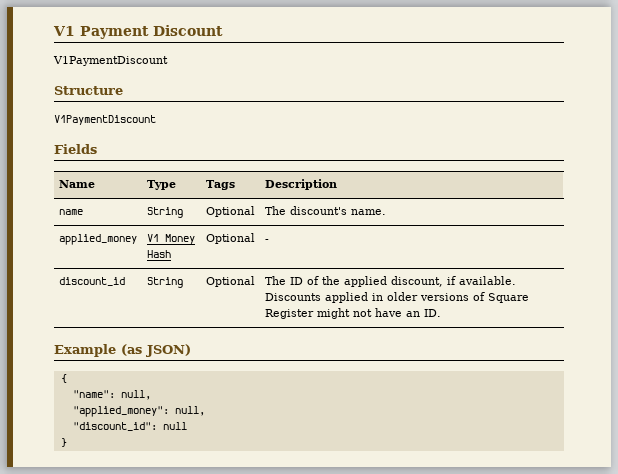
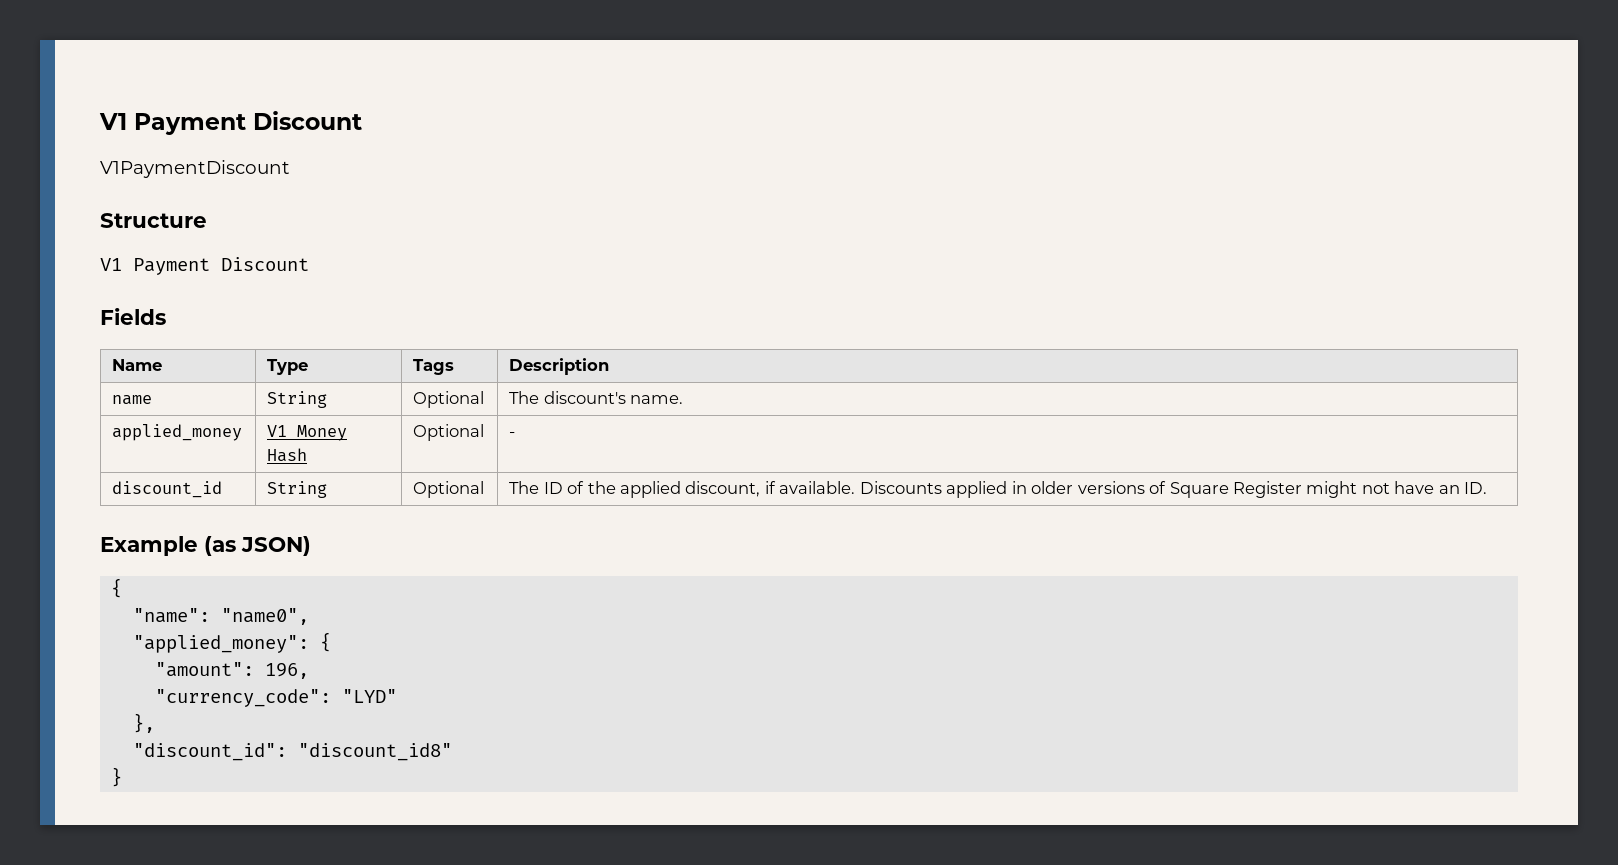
[54,115,156,125] V1PaymentDiscount -> [100,257,309,275] V1 Payment Discount
[120,390,151,400] null, -> [221,608,310,625] "name0",
[174,406,205,416] null, -> [320,632,332,652] [155,662,310,679] [155,689,398,707] [133,713,156,733] { // "amount": 196, // "currency_code": "LYD" // },
[162,422,187,430] null -> [298,743,453,761] "discount_id8"

